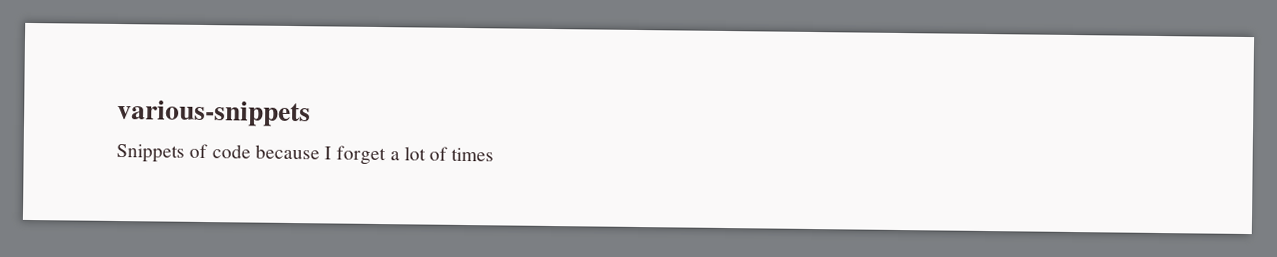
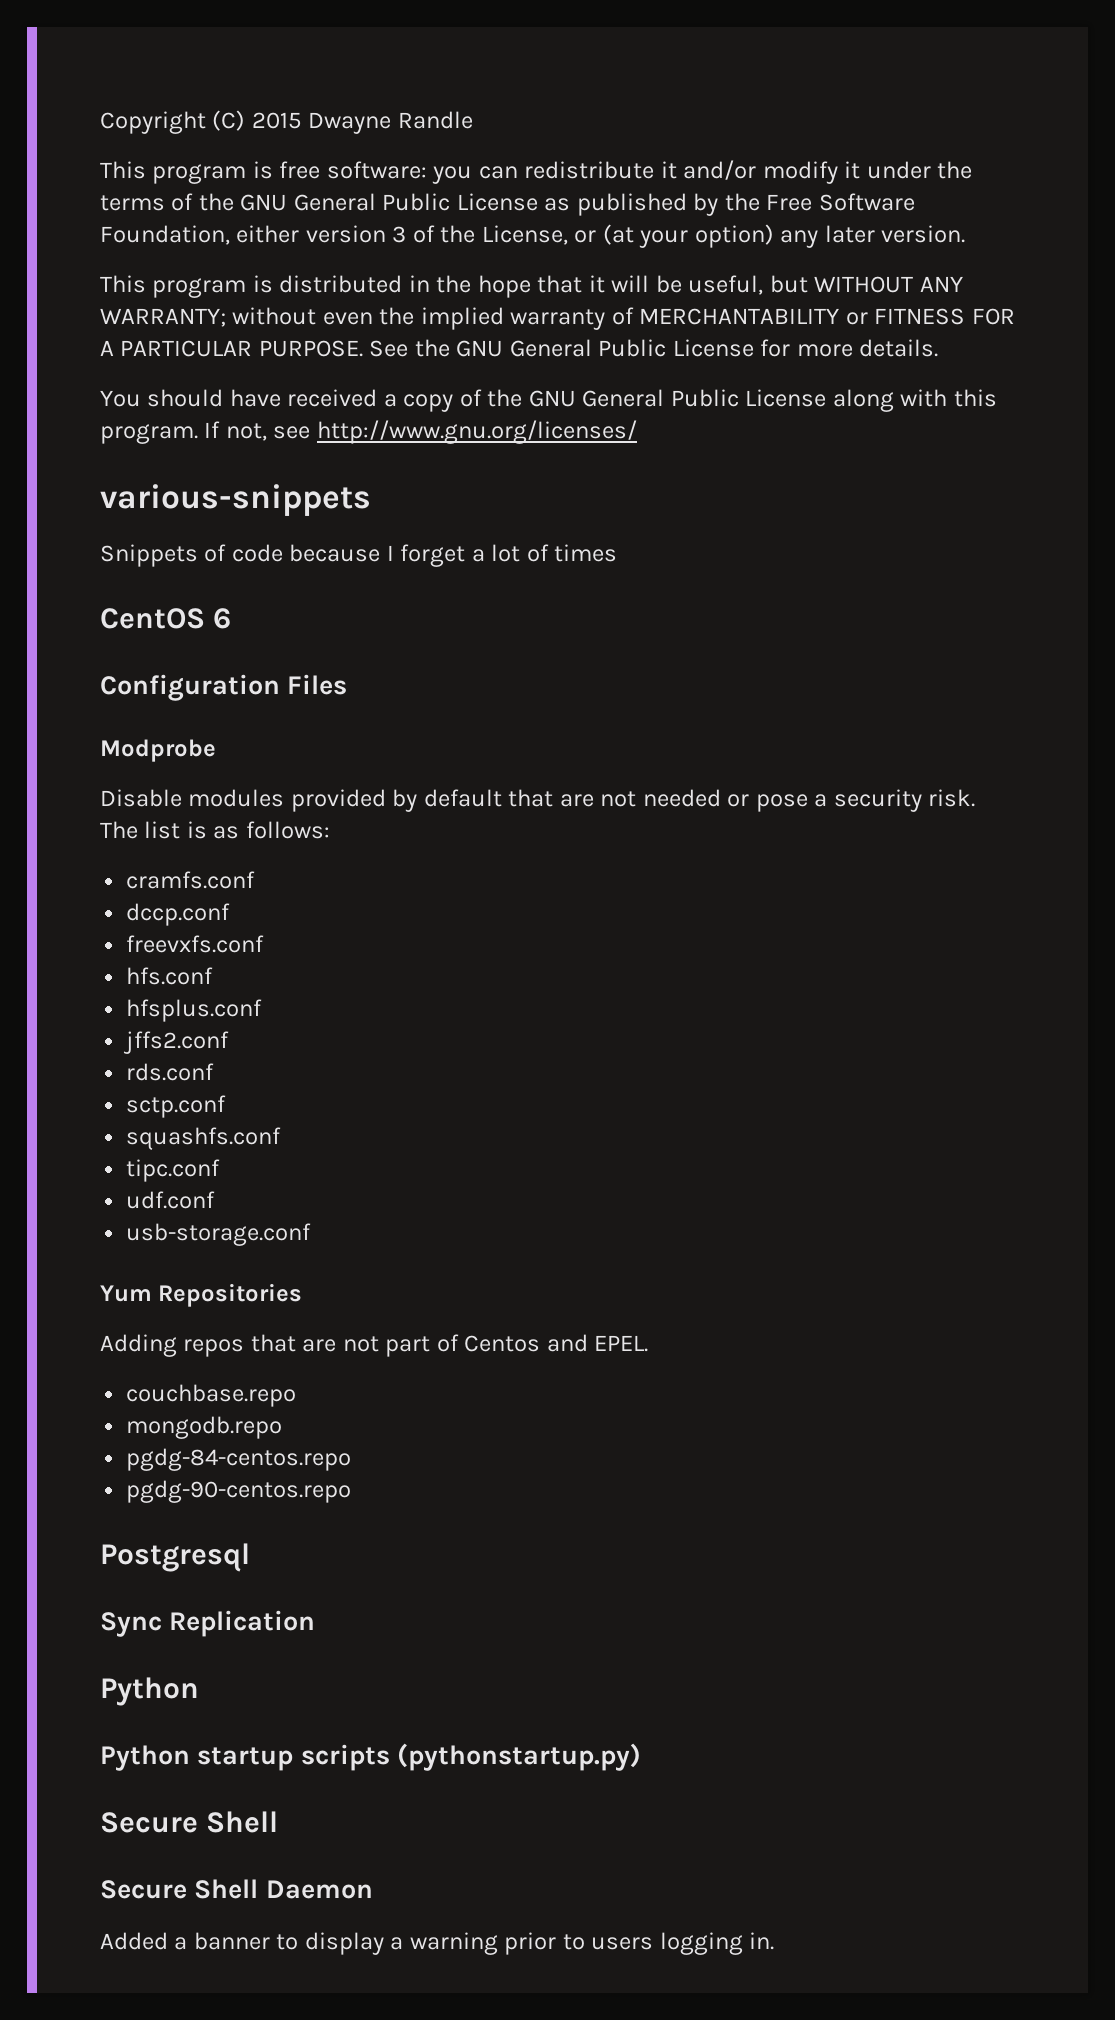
(117, 113) none -> [100,110,473,134] [100,160,973,184] [100,193,915,216] [100,224,966,248] [100,275,963,298] [100,307,1015,330] [100,339,939,357] [100,389,997,412] [100,420,637,444] Copyright (C) 2015 Dwayne Randle // This program is free software: you can redistribute it and/or modify it under the terms of the GNU General Public License as published by the Free Software Foundation, either version 3 of the License, or (at your option) any later version. // This program is distributed in the hope that it will be useful, but WITHOUT ANY WARRANTY; without even the implied warranty of MERCHANTABILITY or FITNESS FOR A PARTICULAR PURPOSE. See the GNU General Public License for more details. // You should have received a copy of the GNU General Public License along with this program. If not, see http://www.gnu.org/licenses/ //
(495, 154) none -> [100,608,232,629] [100,674,348,701] [100,739,216,762] [100,789,976,812] [100,821,330,839] [126,871,256,889] [126,903,231,926] [126,935,265,953] [126,967,214,985] [126,999,263,1022] [123,1031,230,1054] [126,1063,215,1081] [126,1095,227,1118] [126,1127,282,1150] [126,1159,221,1182] [126,1191,216,1209] [126,1223,312,1246] [100,1283,303,1307] [100,1334,649,1357] [126,1384,297,1407] [126,1416,283,1439] [126,1448,352,1471] [126,1480,352,1503] [100,1543,250,1572] [100,1610,316,1637] [100,1677,199,1706] [100,1743,641,1771] [100,1811,279,1833] [100,1879,373,1899] [100,1932,775,1955] // CentOS 6 // Configuration Files // Modprobe // Disable modules provided by default that are not needed or pose a security risk. The list is as follows: // cramfs.conf // dccp.conf // freevxfs.conf // hfs.conf // hfsplus.conf // jffs2.conf // rds.conf // sctp.conf // squashfs.conf // tipc.conf // udf.conf // usb-storage.conf // Yum Repositories // Adding repos that are not part of Centos and EPEL. // couchbase.repo // mongodb.repo // pgdg-84-centos.repo // pgdg-90-centos.repo // Postgresql // Sync Replication // Python // Python startup scripts (pythonstartup.py) // Secure Shell // Secure Shell Daemon // Added a banner to display a warning prior to users logging in.

